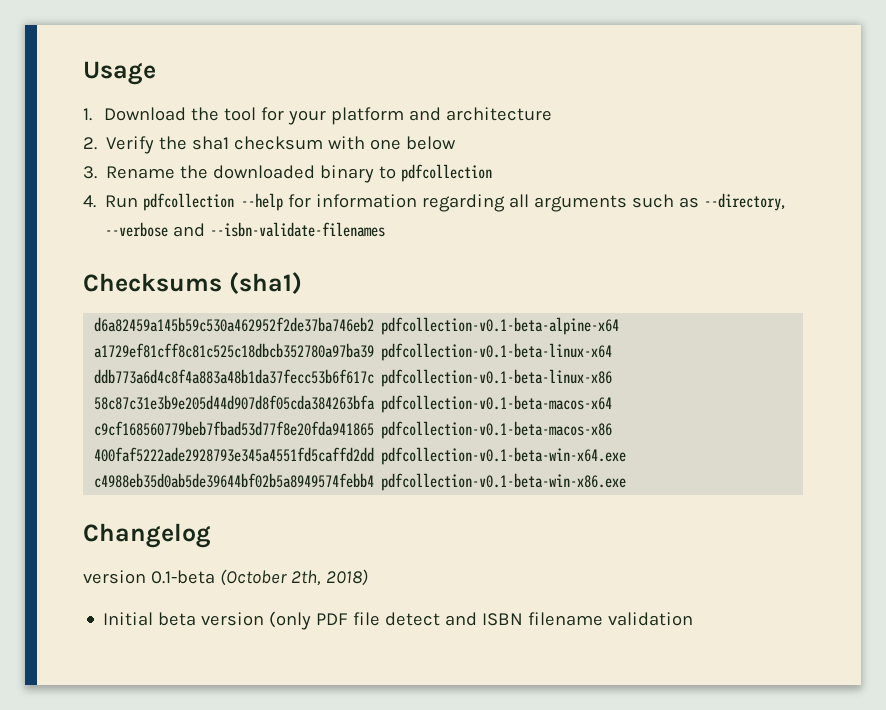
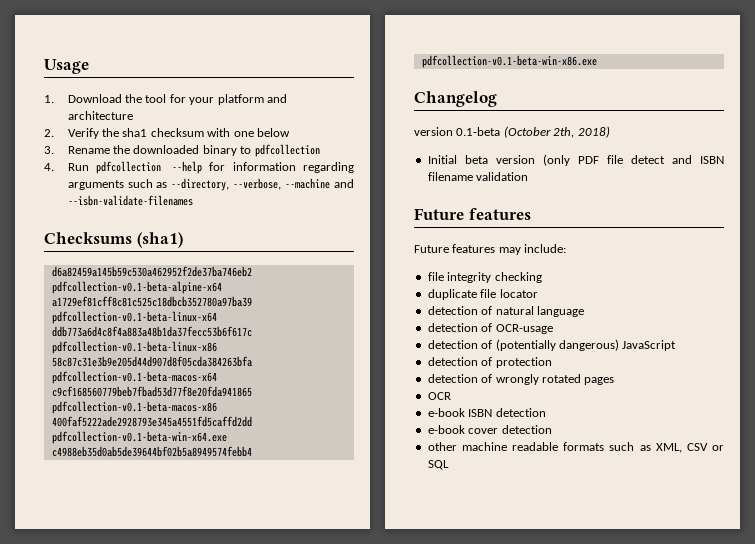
[509,194,530,208] all -> (355, 167) none
[105,222,169,237] --verbose -> [233,178,331,190] --verbose, --machine
(694, 619) none -> [414,208,531,220] [414,244,567,255] [427,272,542,283] [427,289,538,300] [427,306,584,317] [427,323,553,334] [427,339,677,351] [427,357,552,368] [427,374,615,385] [427,392,451,400] [427,408,546,417] [427,425,552,434] [427,442,724,453] [427,460,449,470] // Future features // Future features may include: // file integrity checking // duplicate file locator // detection of natural language // detection of OCR-usage // detection of (potentially dangerous) JavaScript // detection of protection // detection of wrongly rotated pages // OCR // e-book ISBN detection // e-book cover detection // other machine readable formats such as XML, CSV or SQL

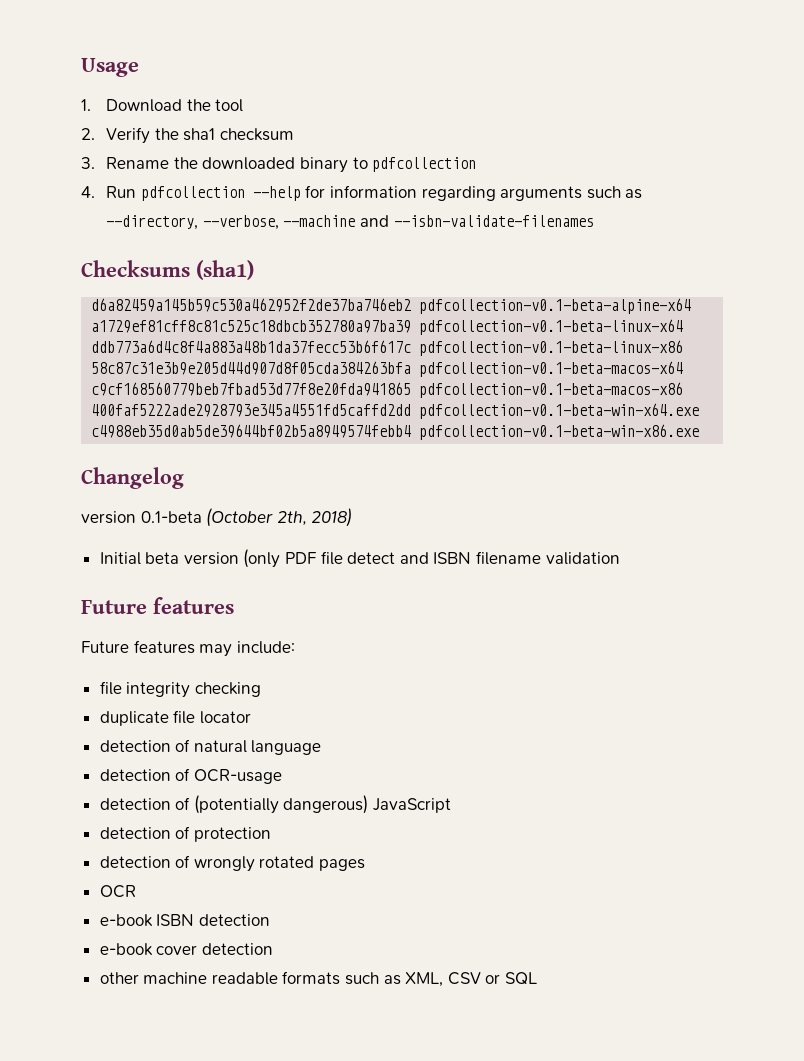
[169,94,287,105] [67,111,133,120] for your platform and architecture -> (244, 105) none
[207,128,290,137] with one below -> (294, 134) none

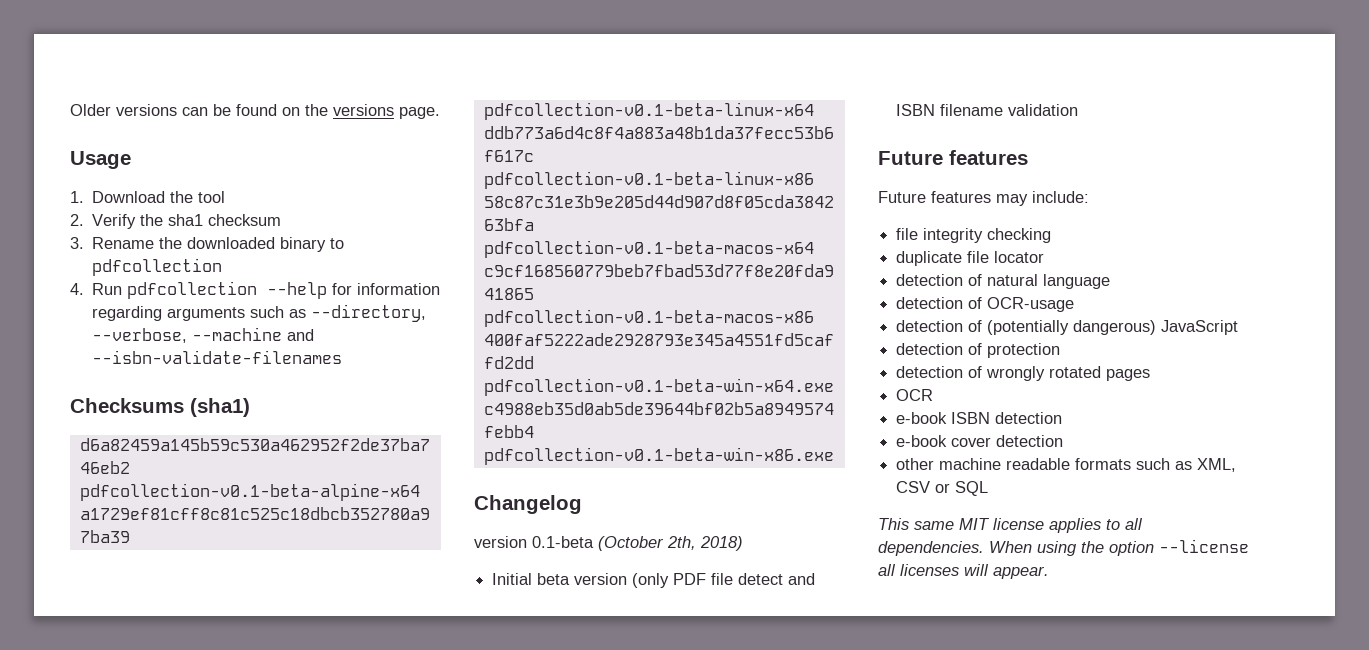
(81, 67) none -> [70,104,440,119] Older versions can be found on the versions page. //
(538, 978) none -> [878,518,1143,533] [878,539,1249,556] [878,564,1049,579] // This same MIT license applies to all dependencies. When using the option --license all licenses will appear.

